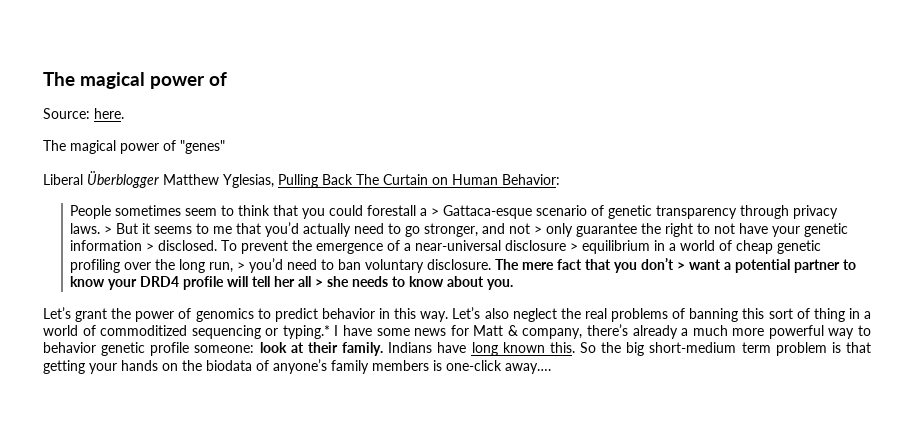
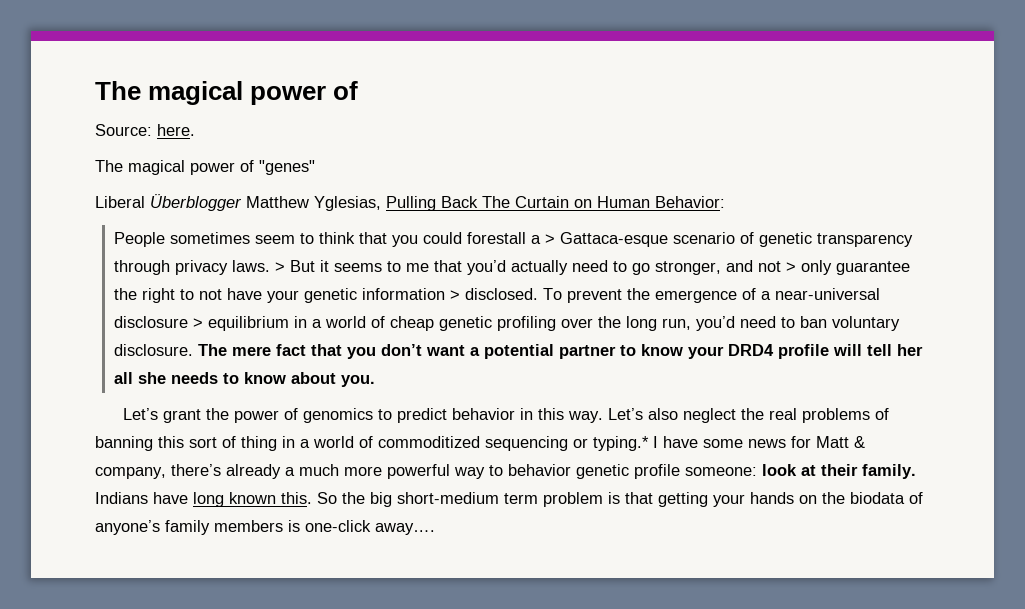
[237,262,246,270] > -> (691, 324) none
[677,262,686,270] > -> (422, 350) none
[315,279,324,287] > -> (133, 378) none

